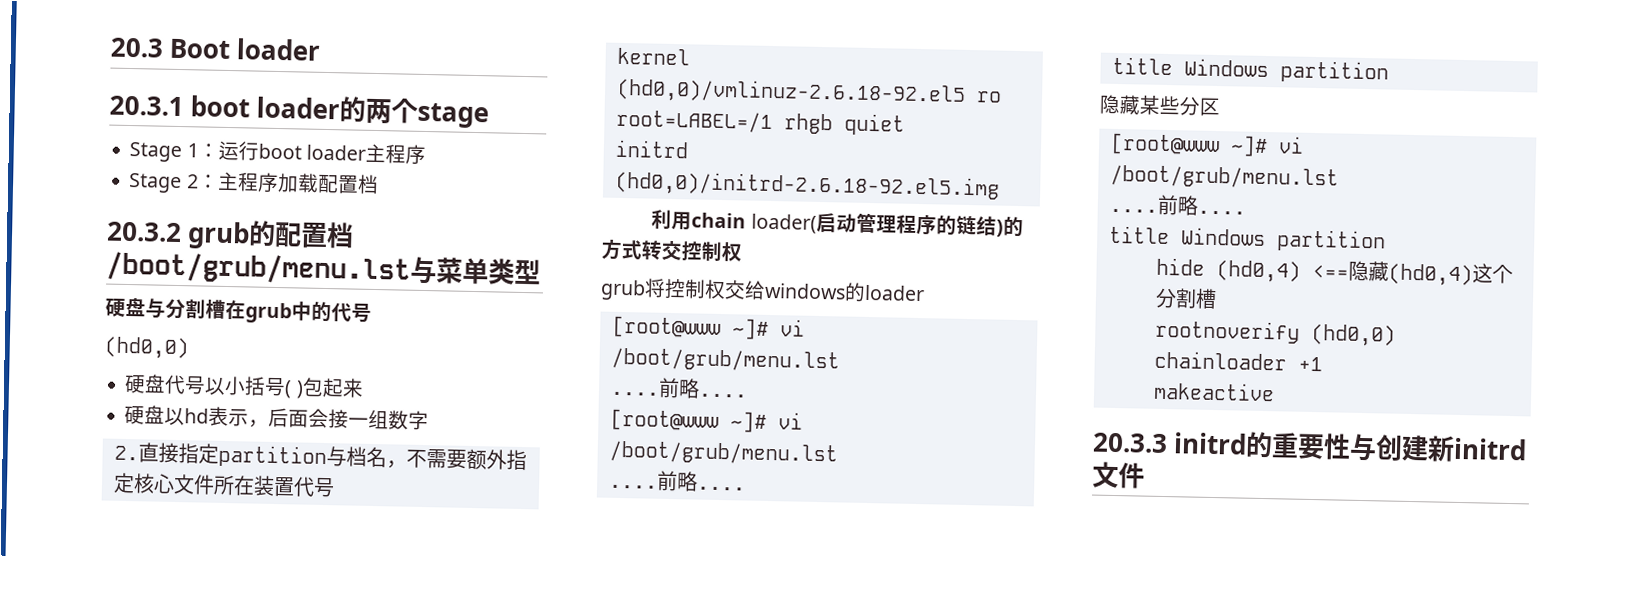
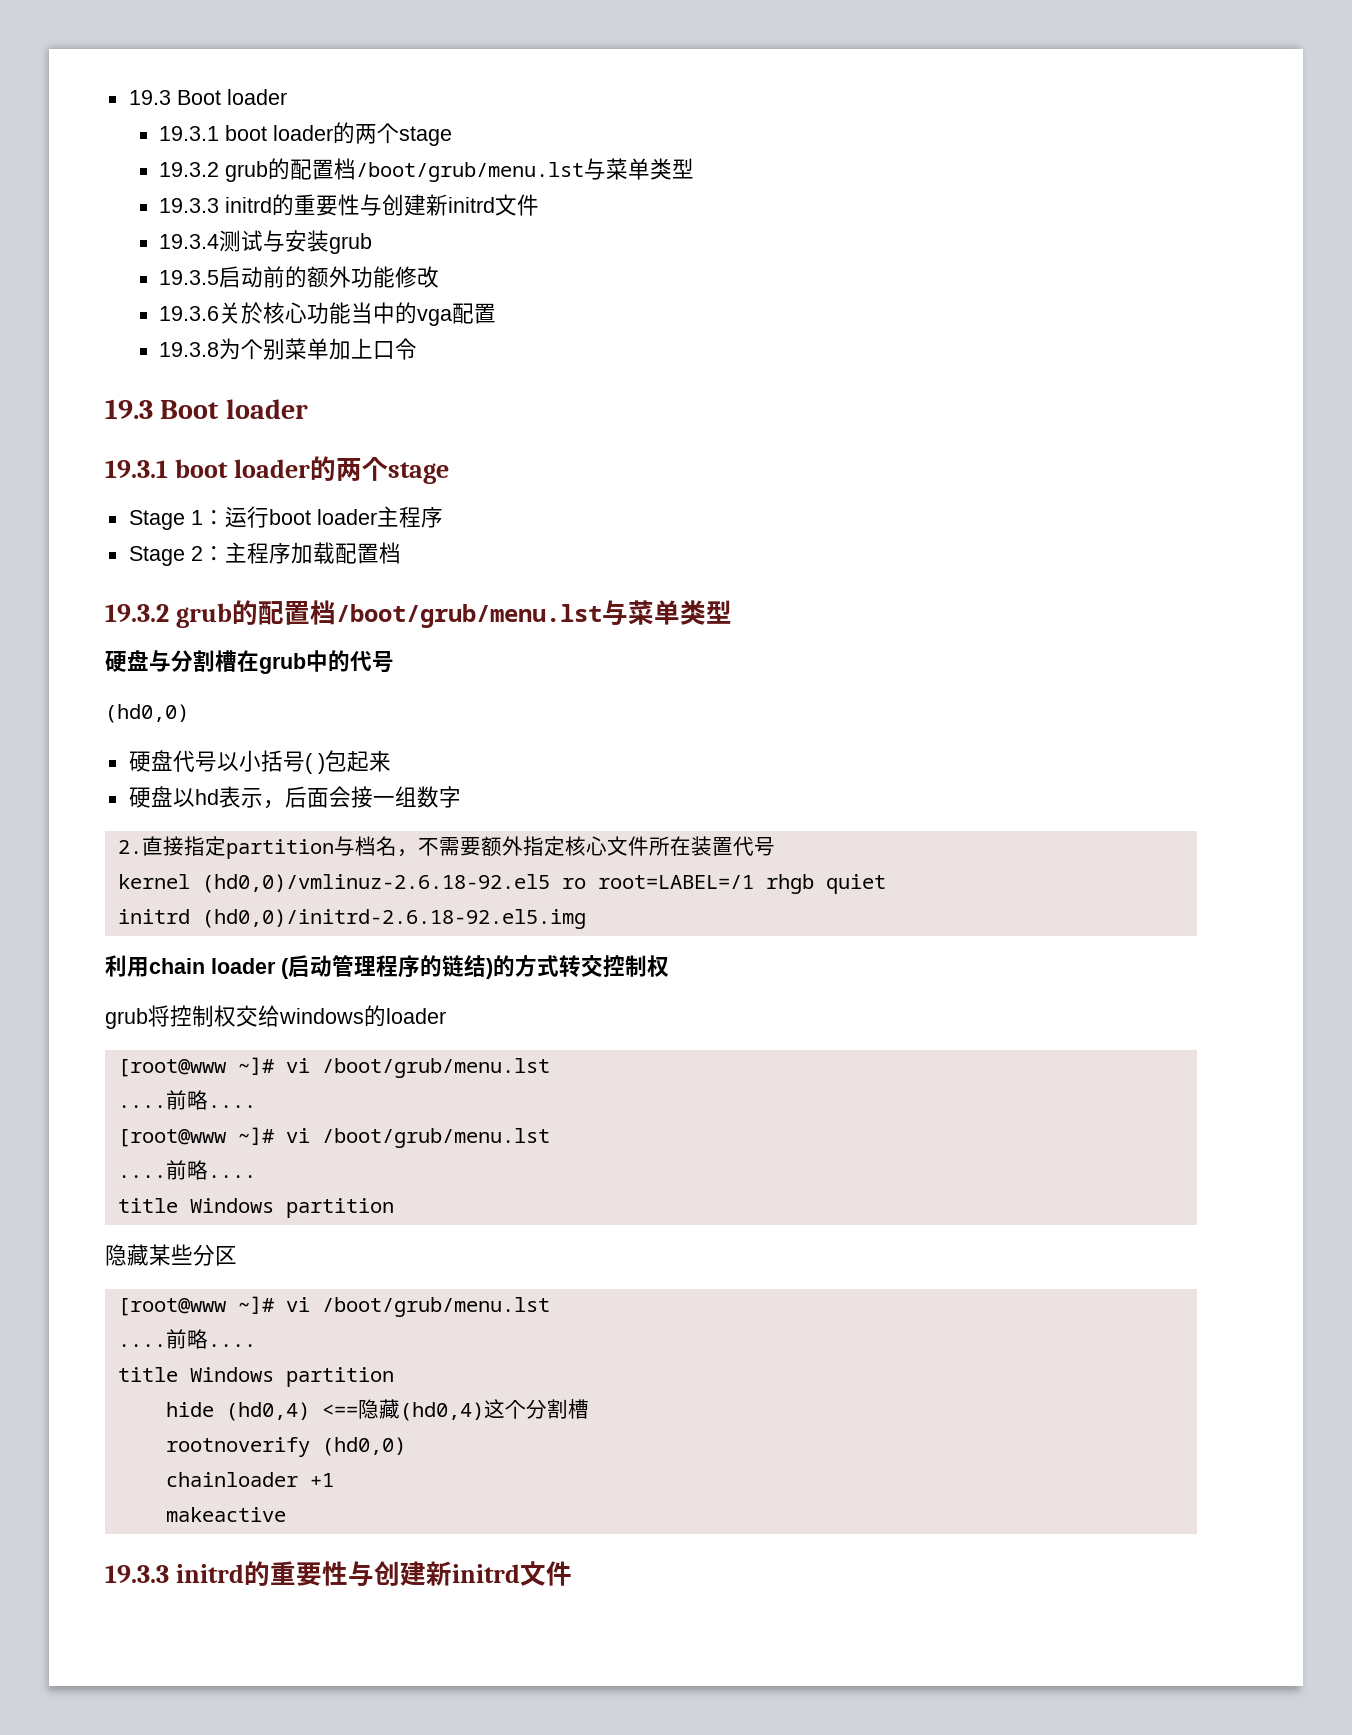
[110,37,322,61] [109,95,184,117] 20.3 Boot loader // 20.3.1 -> [128,89,287,105] [158,122,452,146] [158,158,694,182] [158,194,539,216] [158,230,372,254] [158,266,439,288] [158,302,496,326] [158,338,417,360] [105,399,308,419] [105,460,168,478] 19.3 Boot loader // 19.3.1 boot loader的两个stage // 19.3.2 grub的配置档/boot/grub/menu.lst与菜单类型 // 19.3.3 initrd的重要性与创建新initrd文件 // 19.3.4测试与安装grub // 19.3.5启动前的额外功能修改 // 19.3.6关於核心功能当中的vga配置 // 19.3.8为个别菜单加上口令 // 19.3 Boot loader // 19.3.1
[106,221,182,243] 20.3.2 -> [105,604,169,622] 19.3.2
[750,213,817,234] loader( -> [211,958,289,979] loader (
[1092,432,1168,454] 20.3.3 -> [105,1565,169,1583] 19.3.3

